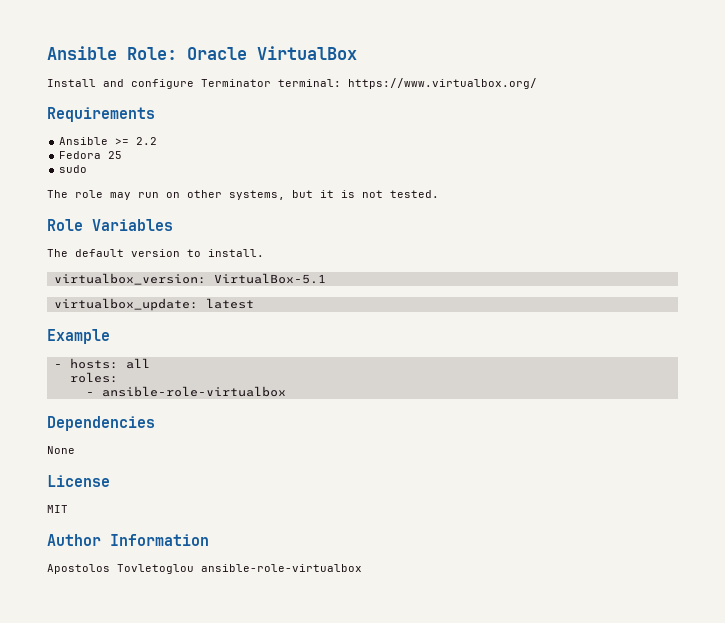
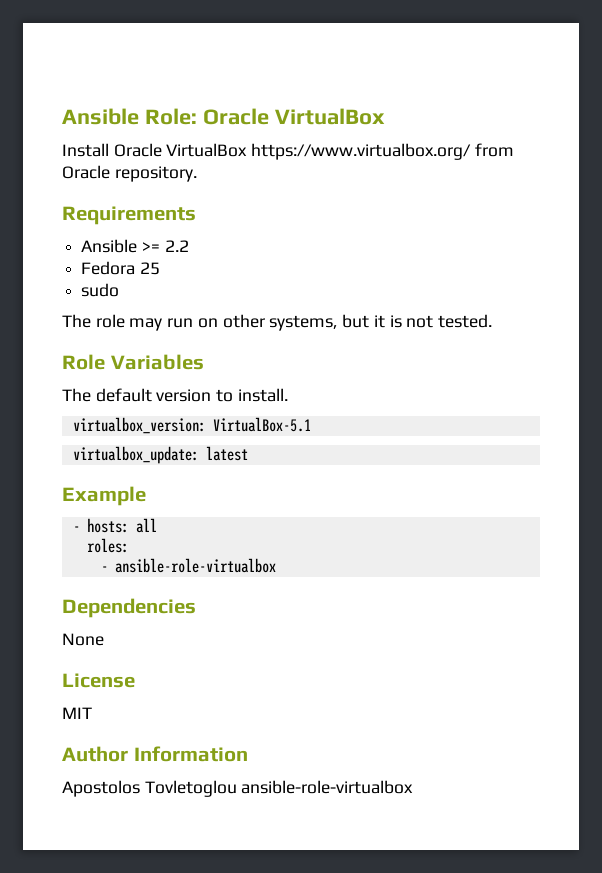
[103,78,537,89] and configure Terminator terminal: https://www.virtualbox.org/ -> [113,143,514,160] [62,165,197,182] Oracle VirtualBox https://www.virtualbox.org/ from Oracle repository.

